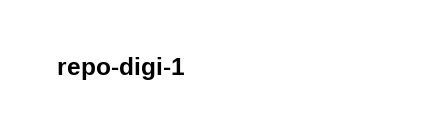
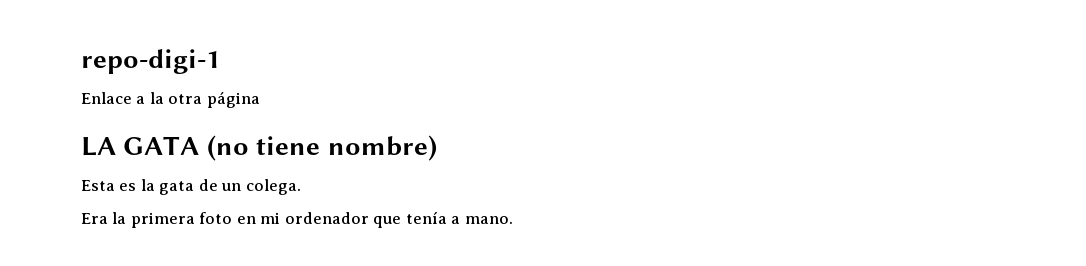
(185, 68) none -> [81,91,260,108] [81,135,437,161] [81,179,301,195] [81,211,513,228] // Enlace a la otra página // LA GATA (no tiene nombre) // Esta es la gata de un colega. // Era la primera foto en mi ordenador que tenía a mano.

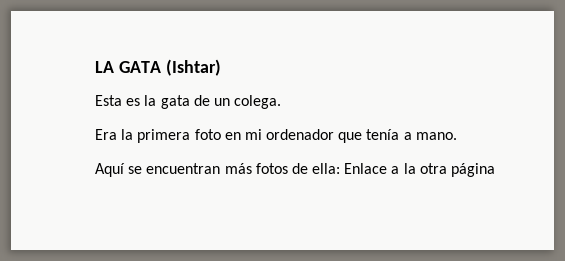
[81,49,220,74] [81,91,260,108] [81,135,437,161] repo-digi-1 // Enlace a la otra página // LA GATA (no tiene nombre) -> [95,59,221,76] LA GATA (Ishtar)
(513, 220) none -> [95,163,496,177] // Aquí se encuentran más fotos de ella: Enlace a la otra página

